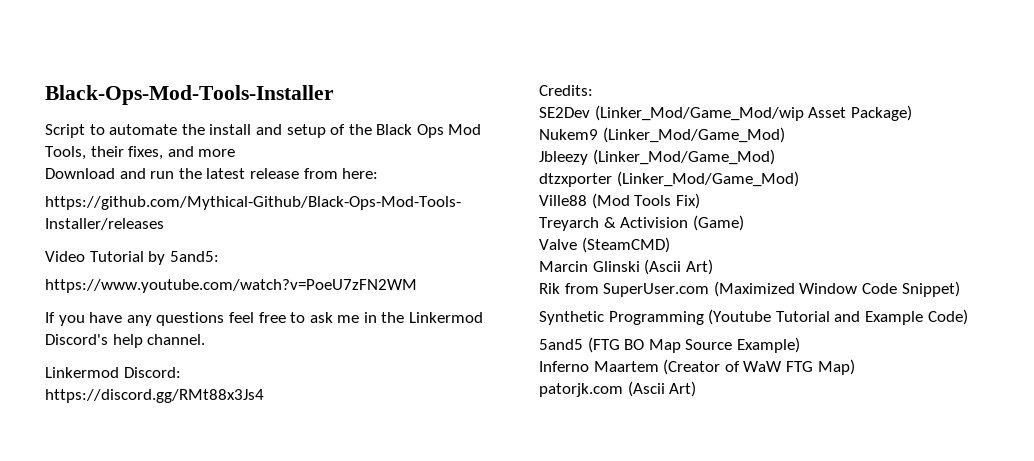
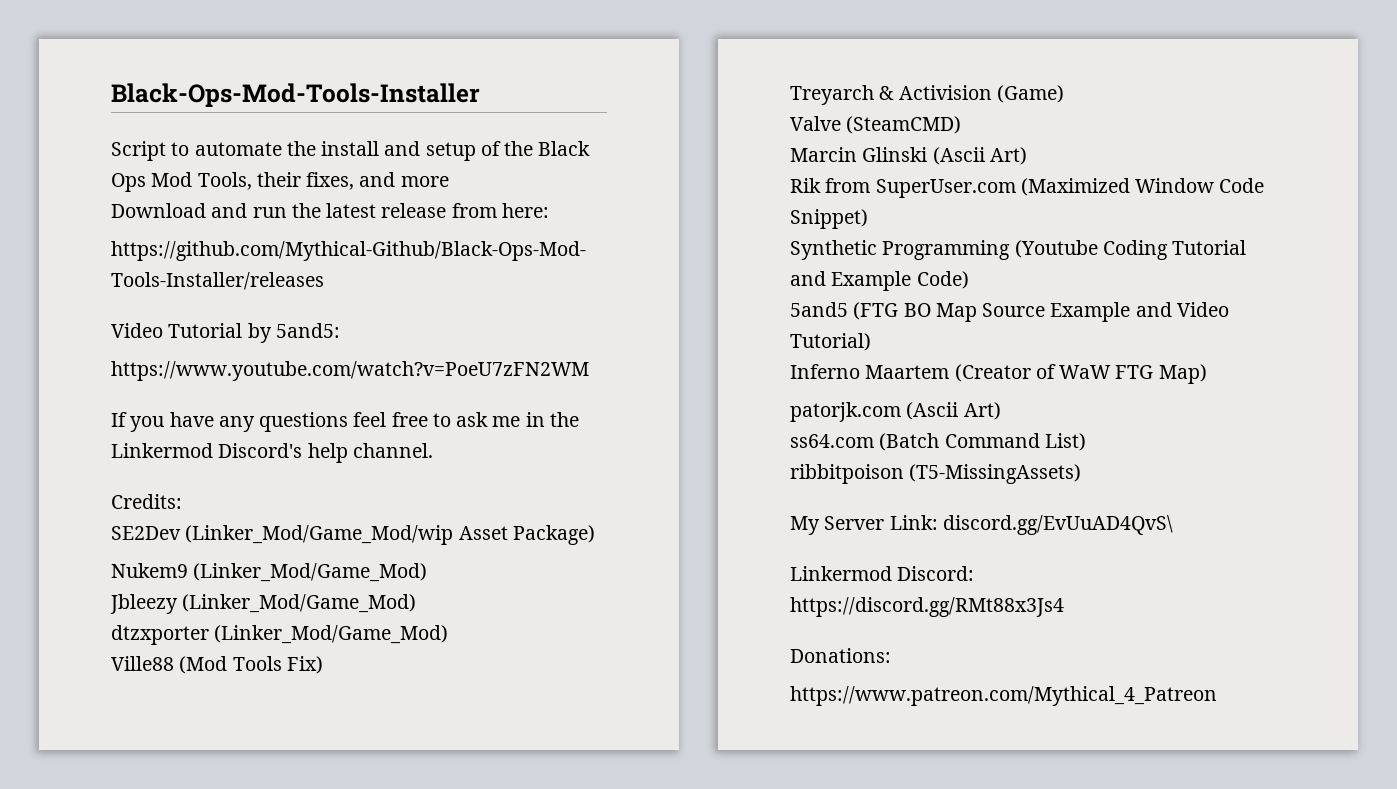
[45,367,181,378] [45,389,264,403] // Linkermod Discord: // https://discord.gg/RMt88x3Js4 -> (433, 450) none
(772, 317) none -> [1102,240,1168,260] Coding
[736,337,800,353] Example) -> [1050,302,1229,322] [790,333,871,351] Example and Video Tutorial)
(697, 389) none -> [790,433,1086,451] [790,464,1082,484] [790,515,1173,535] [790,566,975,581] [790,597,1064,617] [790,648,891,663] [790,686,1217,706] // ss64.com (Batch Command List) // ribbitpoison (T5-MissingAssets) // My Server Link: discord.gg/EvUuAD4QvS\ // Linkermod Discord: // https://discord.gg/RMt88x3Js4 // Donations: // https://www.patreon.com/Mythical_4_Patreon

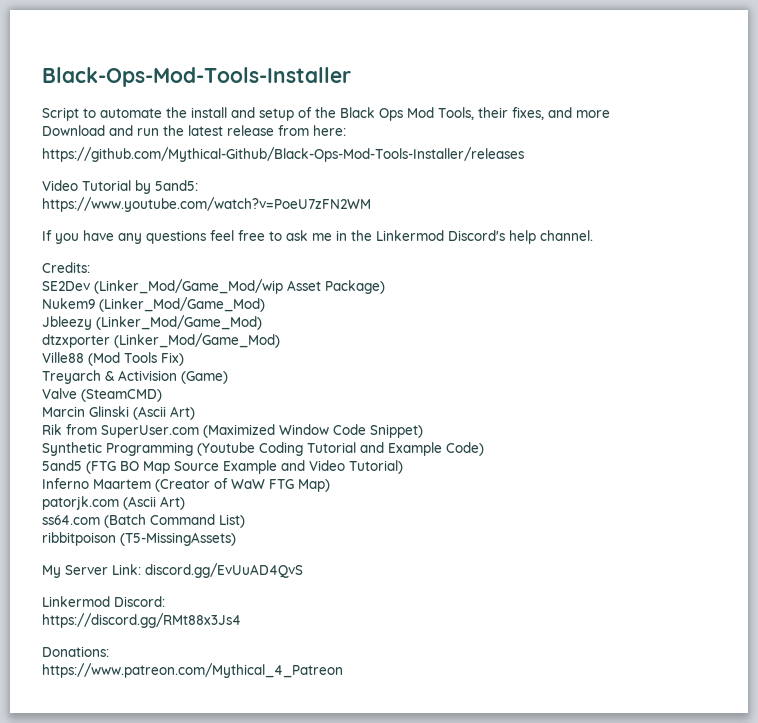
[942,515,1173,535] discord.gg/EvUuAD4QvS\ -> [145,563,303,578] discord.gg/EvUuAD4QvS

